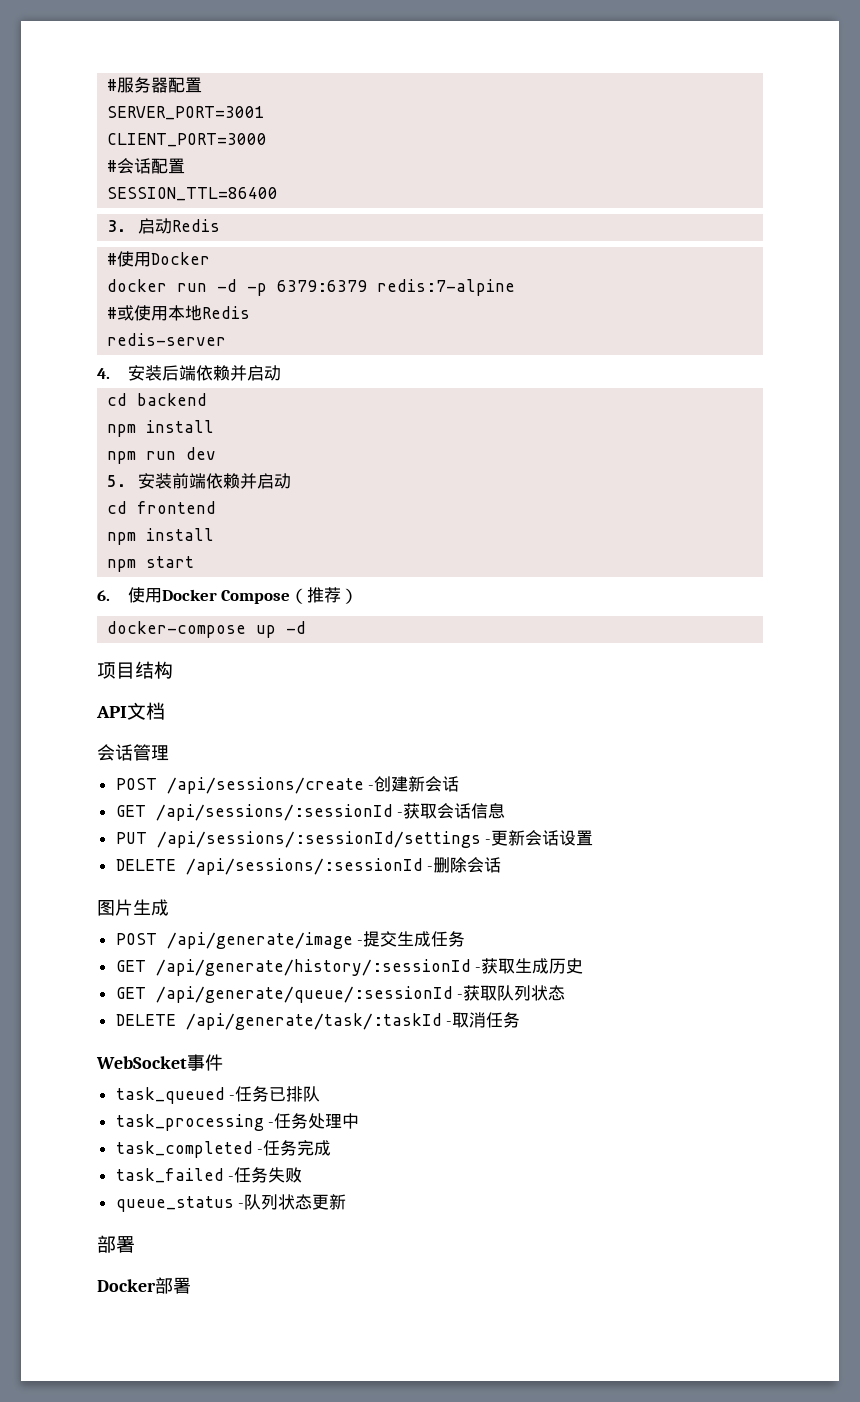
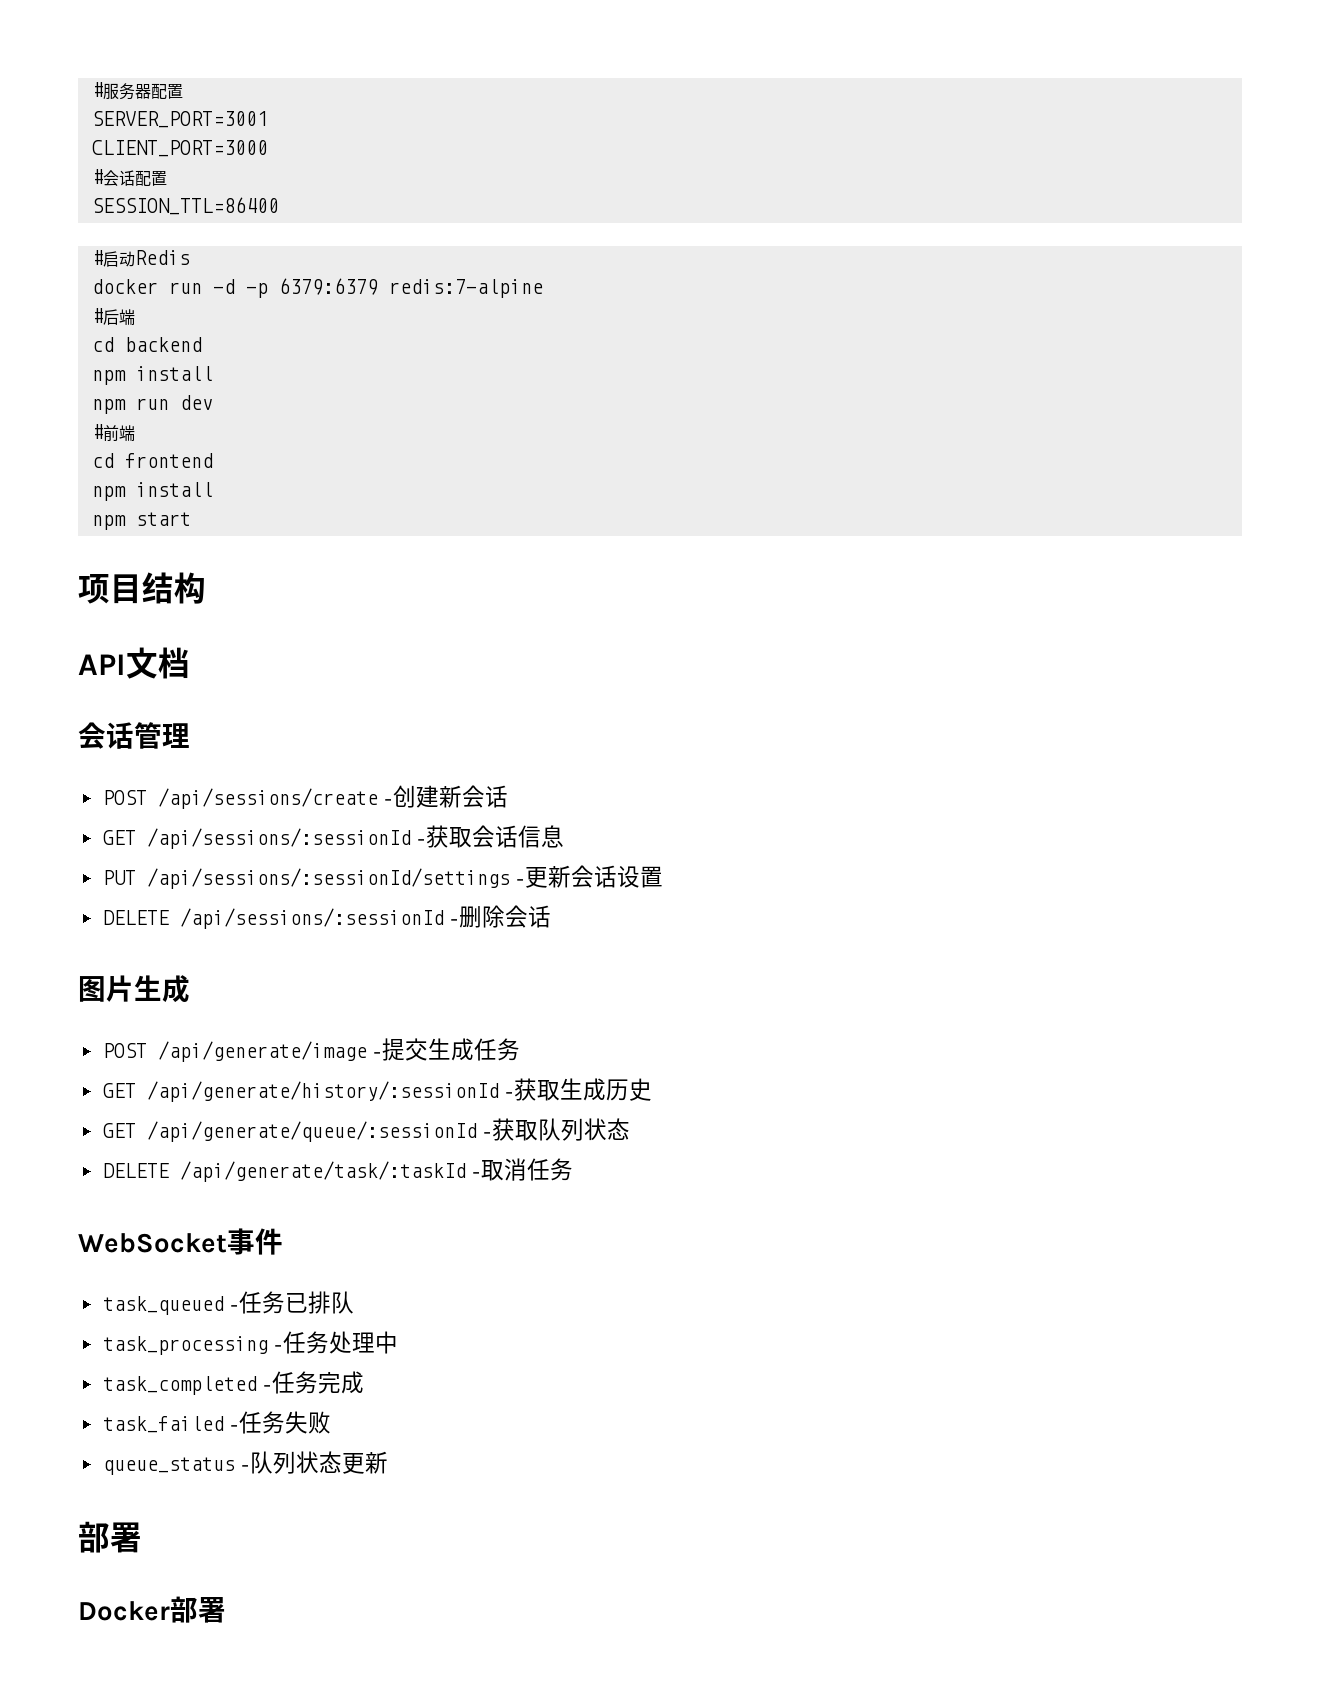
[107,220,127,232] 3. -> [91,250,103,265] #
[107,251,211,267] // #使用Docker -> (190, 257) none
[117,305,251,321] [107,333,227,346] [97,365,162,381] 或使用本地Redis // redis-server // 4.安装 -> (103, 315) none
[195,365,281,381] 依赖并启动 -> (135, 317) none
[107,473,173,489] 5.安装 -> [91,424,103,439] #
[206,473,292,489] 依赖并启动 -> (135, 433) none
[97,587,359,604] [107,621,307,638] // 6.使用Docker Compose（推荐） // docker-compose up -d -> (191, 519) none

